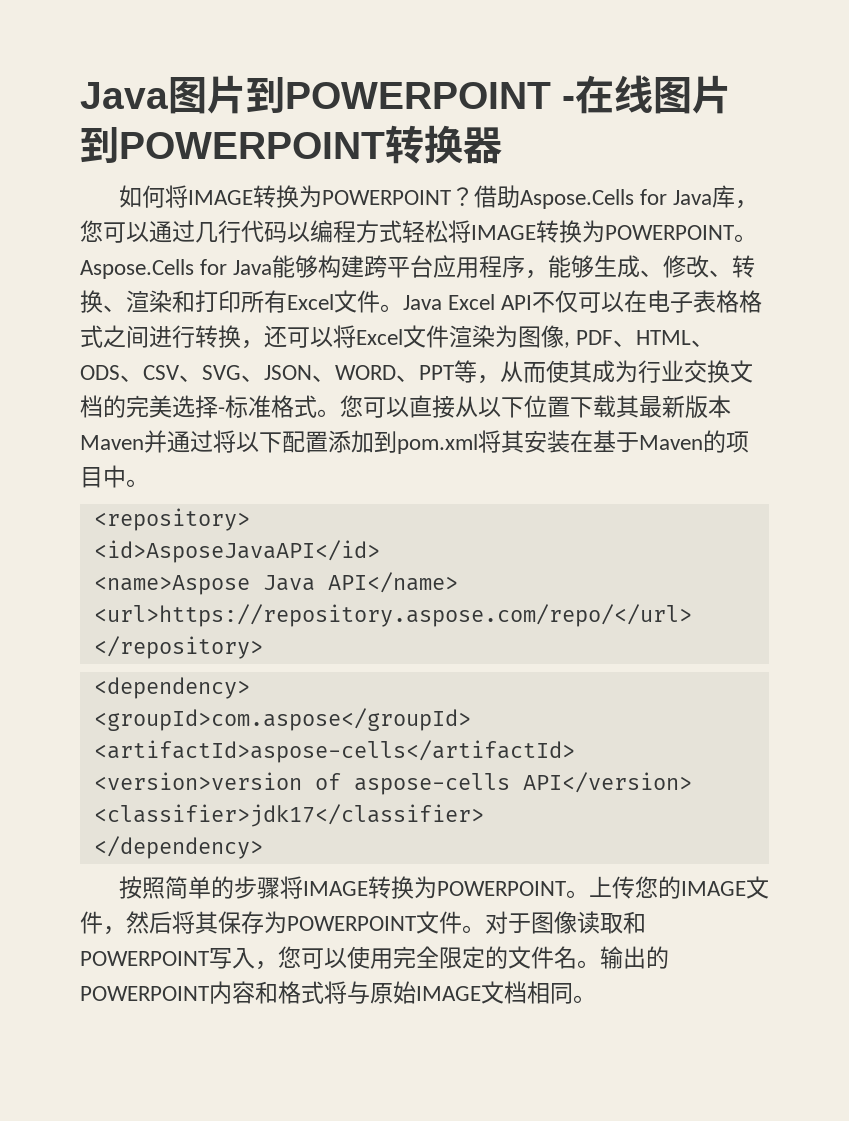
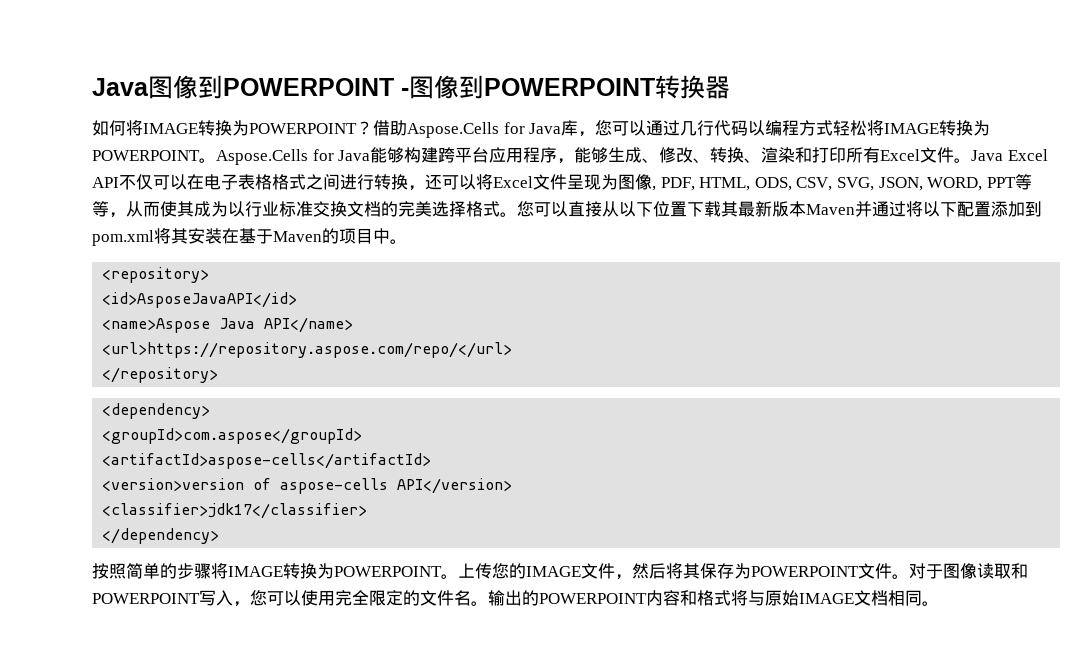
[207,75,246,114] 片 -> [173,75,198,99] 像
[575,75,731,114] 在线图片 -> [409,75,459,99] 图像
[449,325,495,348] 渲染 -> [567,174,601,190] 呈现
[576,330,715,347] [80,365,454,382] PDF、HTML、ODS、CSV、SVG、JSON、WORD、PPT -> [660,174,1032,191] PDF, HTML, ODS, CSV, SVG, JSON, WORD, PPT等
[638,360,684,383] 行业 -> [228,201,313,217] 以行业标准
[218,395,271,418] -标准 -> (466, 209) none

